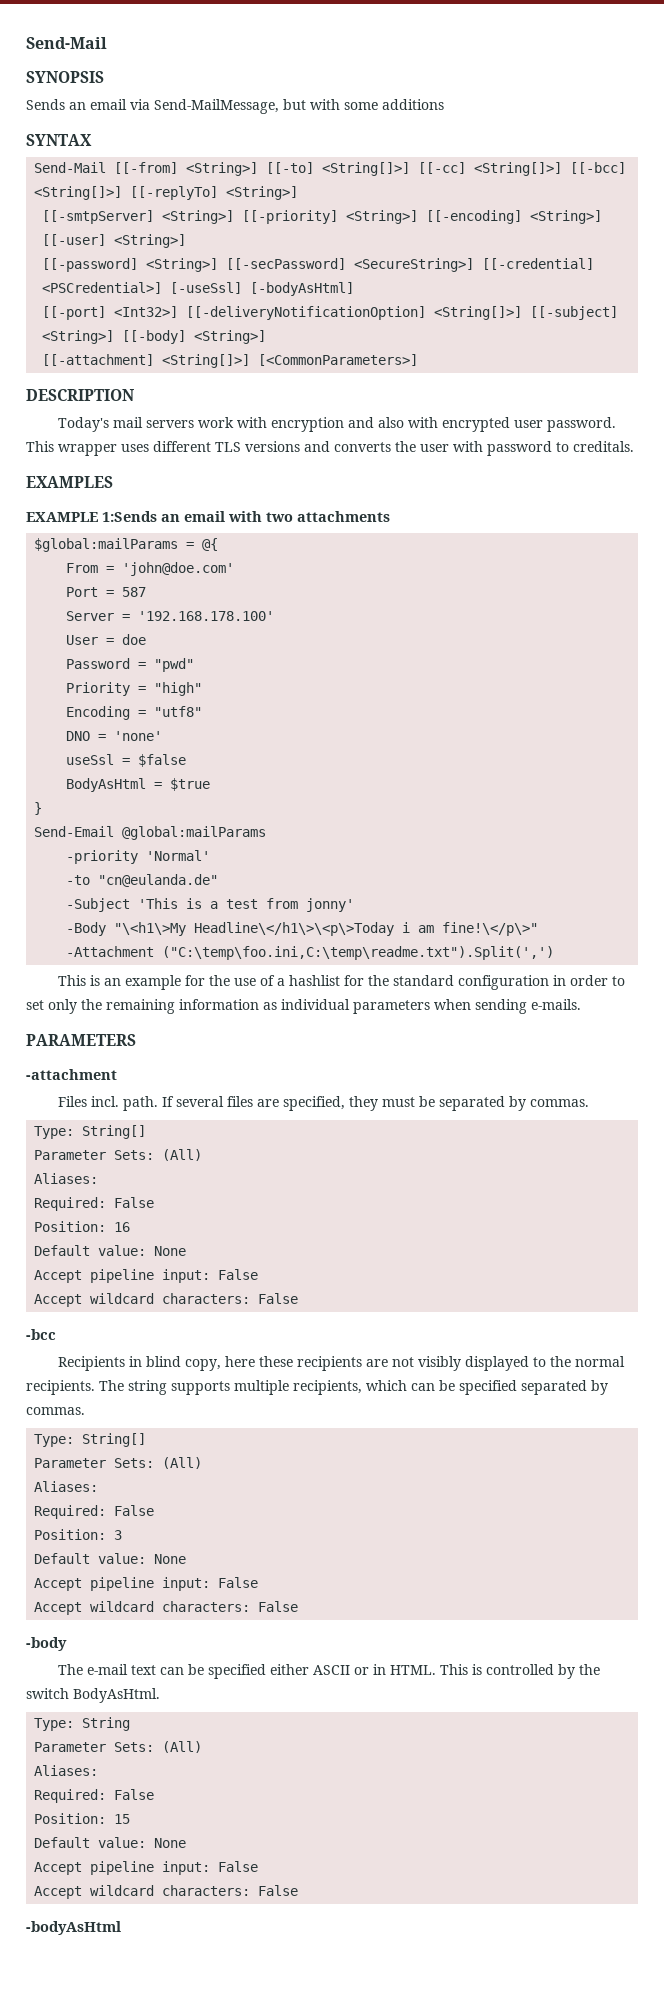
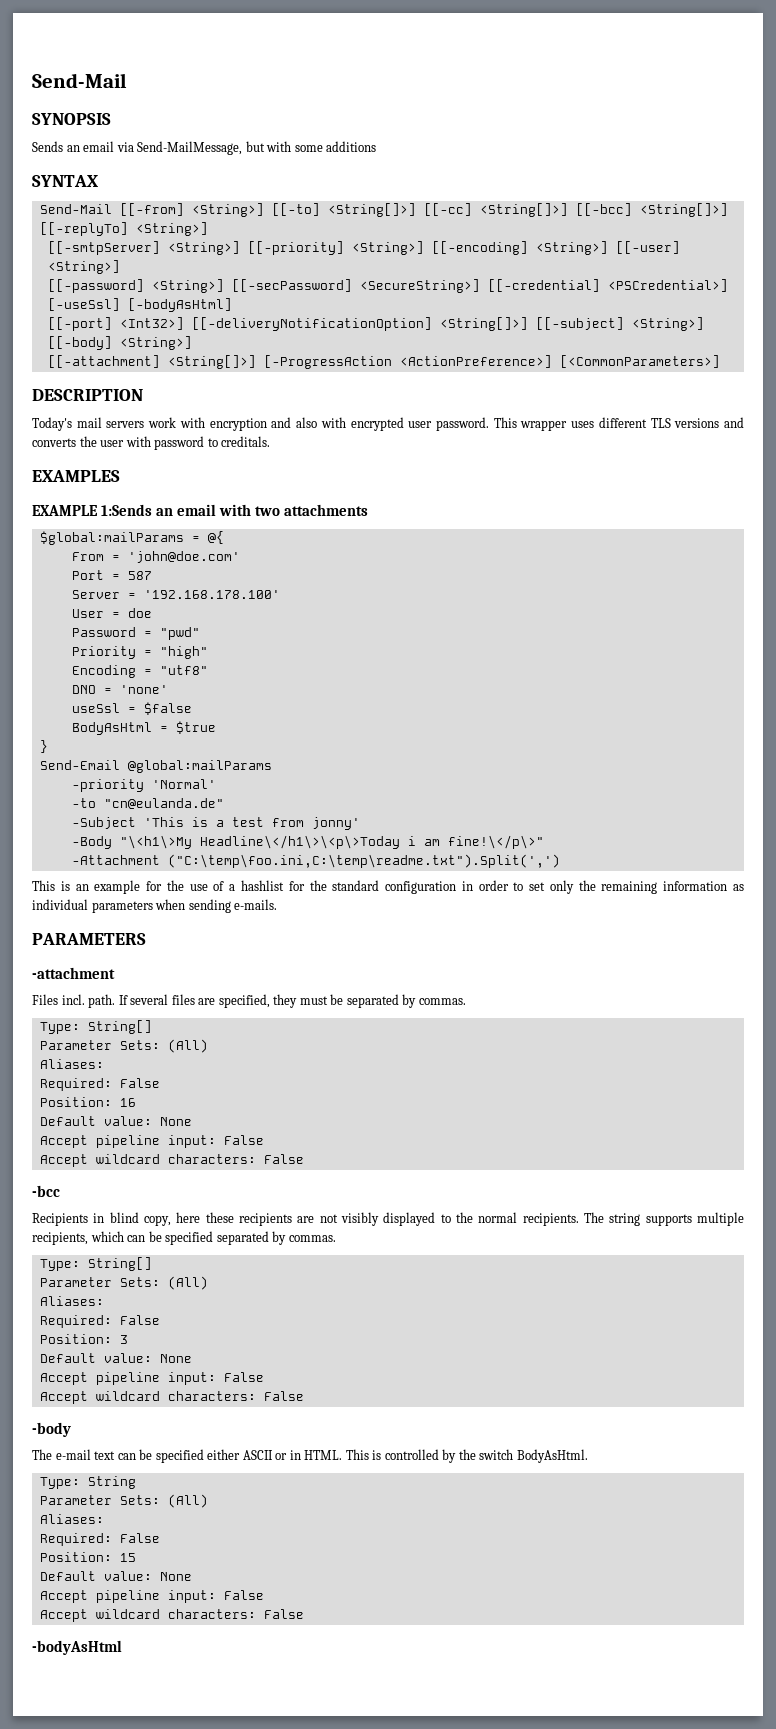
(251, 361) none -> [263,355,552,369] [-ProgressAction <ActionPreference>]

